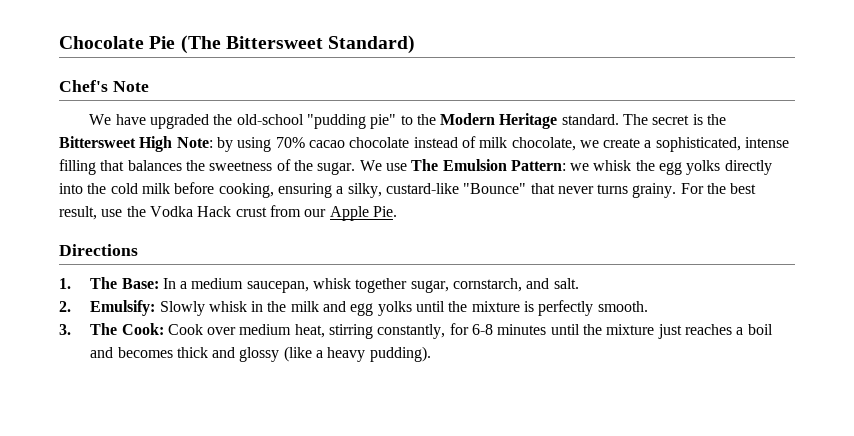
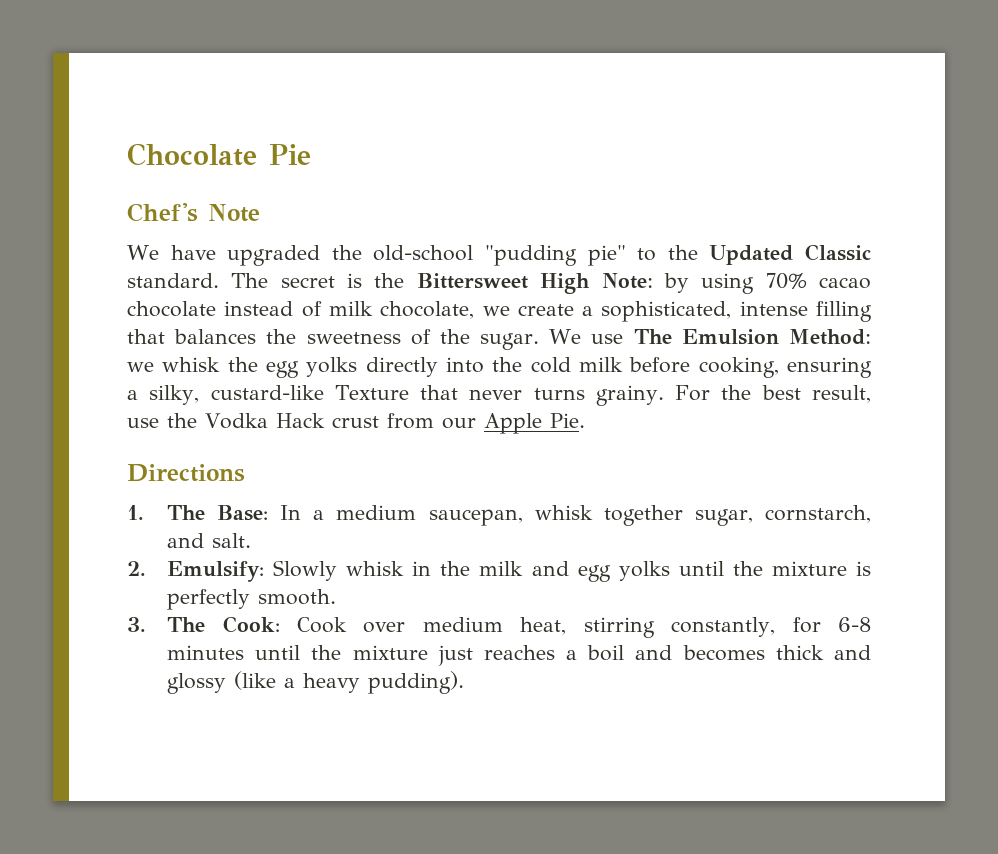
[180,35,416,54] (The Bittersweet Standard) -> (311, 154) none
[440,113,558,129] Modern Heritage -> [709,244,871,265] Updated Classic
[510,160,566,171] Pattern: -> [788,329,871,345] Method:
[463,183,527,194] "Bounce" -> [334,385,409,400] Texture

